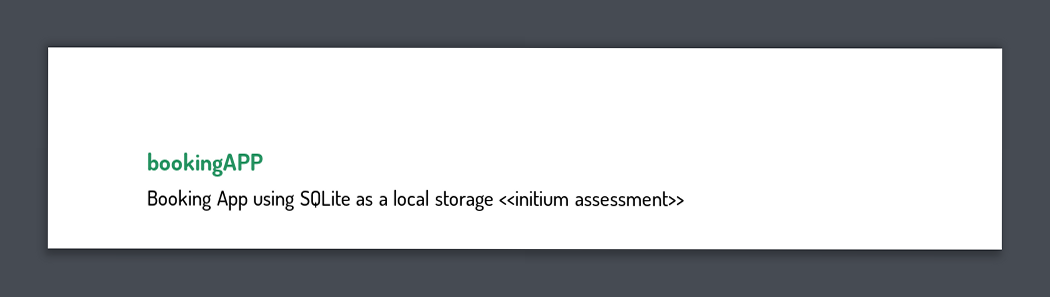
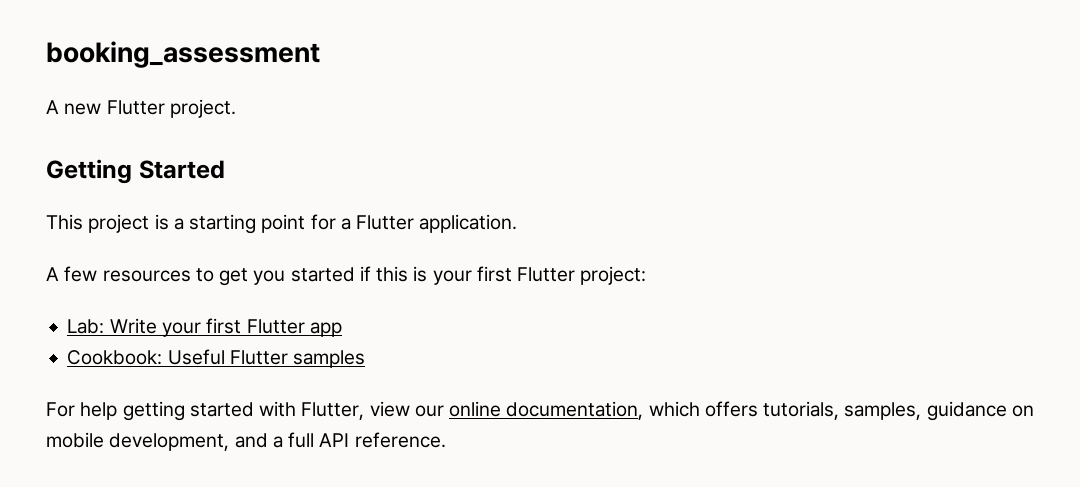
[146,152,263,177] [146,189,684,211] bookingAPP // Booking App using SQLite as a local storage <<initium assessment>> -> [46,41,320,68] [46,99,236,118] [46,159,225,184] [46,214,518,234] [46,266,647,286] [67,318,342,337] [67,349,366,368] [46,401,1034,421] [46,432,446,451] booking_assessment // A new Flutter project. // Getting Started // This project is a starting point for a Flutter application. // A few resources to get you started if this is your first Flutter project: // Lab: Write your first Flutter app // Cookbook: Useful Flutter samples // For help getting started with Flutter, view our online documentation, which offers tutorials, samples, guidance on mobile development, and a full API reference.

